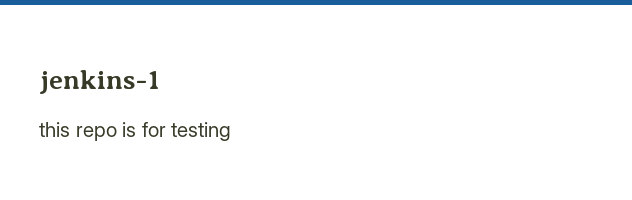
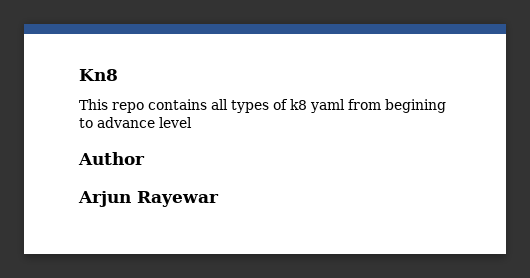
[39,70,160,94] [39,122,232,141] jenkins-1 // this repo is for testing -> [79,69,118,81] [79,99,446,113] [79,117,192,128] [78,152,145,165] [78,191,219,207] Kn8 // This repo contains all types of k8 yaml from begining to advance level // Author // Arjun Rayewar

